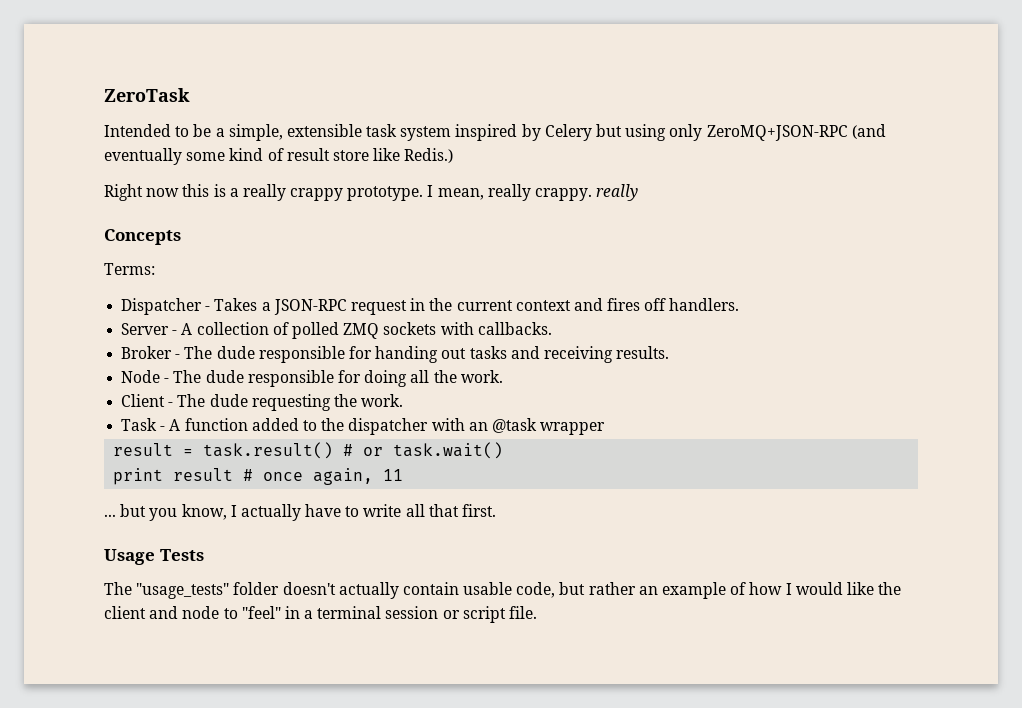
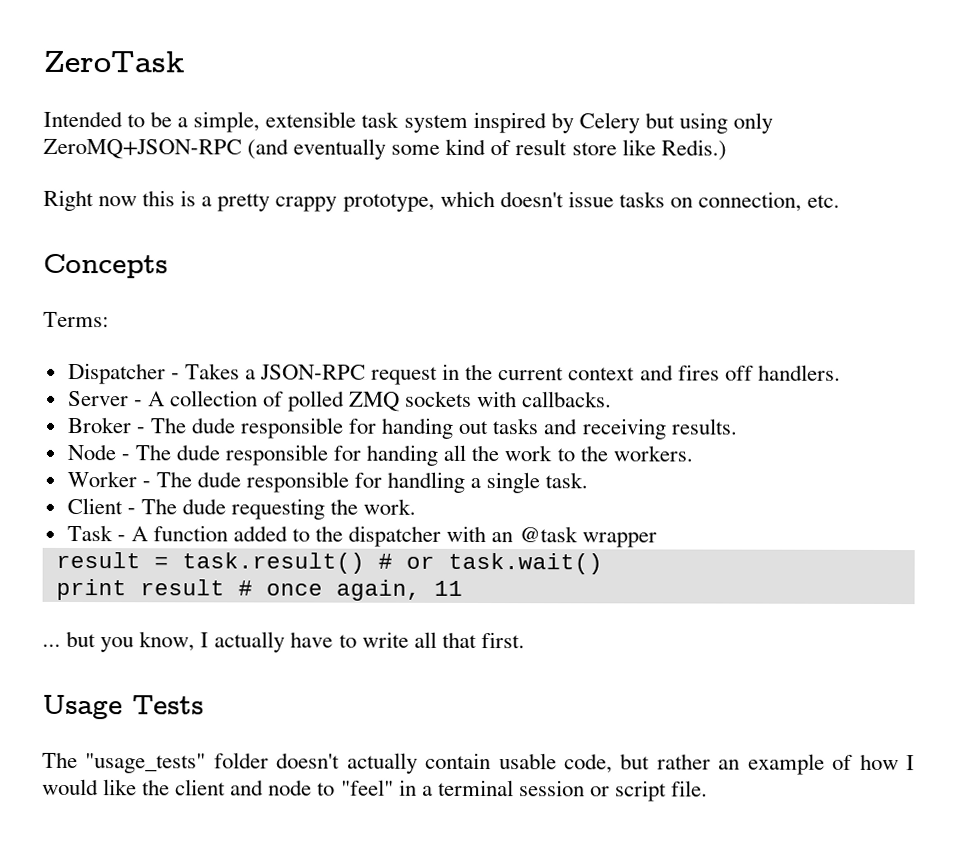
[242,184,639,201] really crappy prototype. I mean, really crappy. really -> [217,190,841,212] pretty crappy prototype, which doesn't issue tasks on connection, etc.
[364,370,408,387] doing -> [366,444,439,466] handing
[460,370,503,383] work. -> [504,445,693,462] [66,470,589,494] work to the workers. // Worker - The dude responsible for handling a single task.

